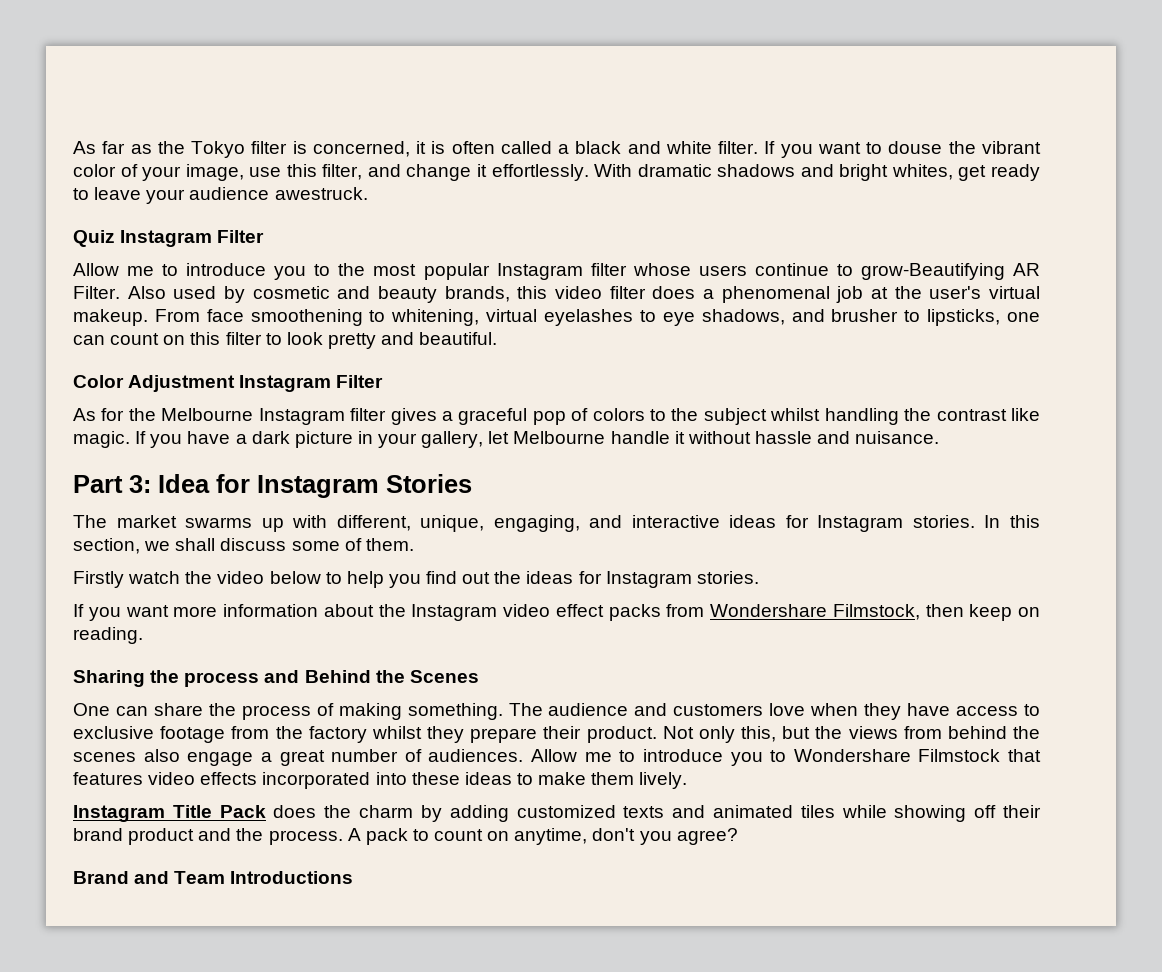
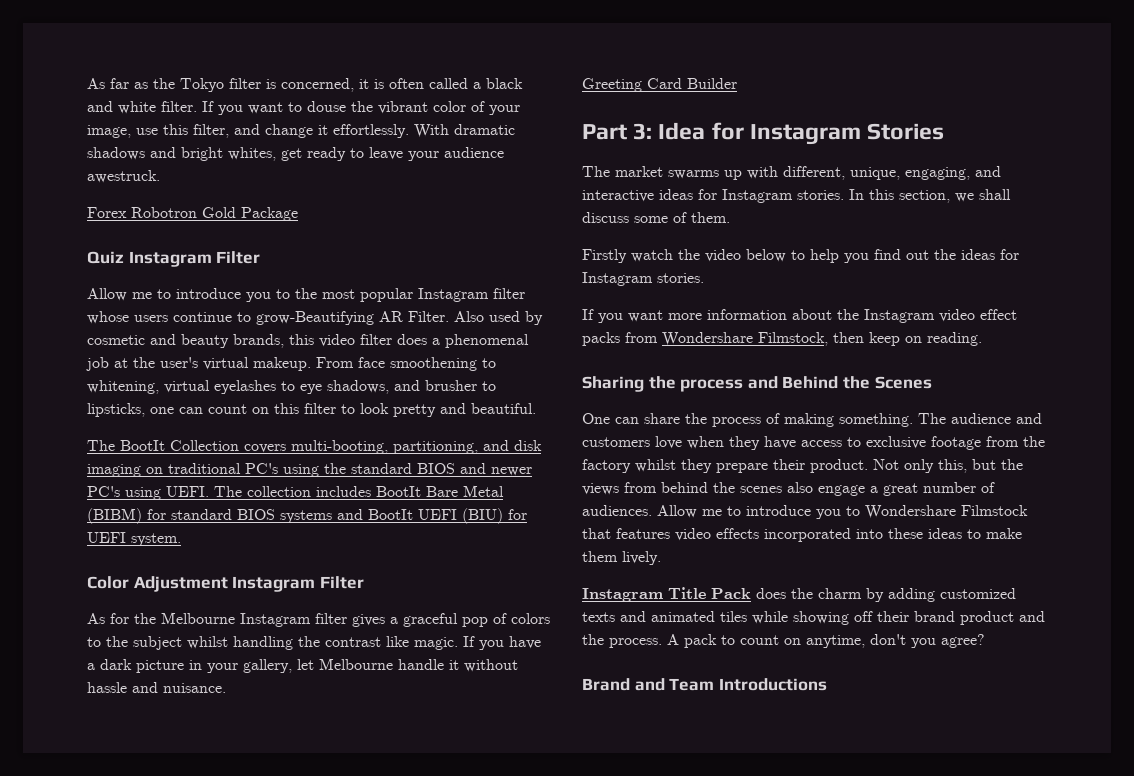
(368, 193) none -> [87,207,298,221] // Forex Robotron Gold Package
(498, 338) none -> [87,440,542,454] [87,463,532,477] [87,485,504,500] [87,508,527,524] [87,532,181,546] // The BootIt Collection covers multi-booting, partitioning, and disk imaging on traditional PC's using the standard BIOS and newer PC's using UEFI. The collection includes BootIt Bare Metal (BIBM) for standard BIOS systems and BootIt UEFI (BIU) for UEFI system.
(940, 437) none -> [582,78,737,92] // Greeting Card Builder

